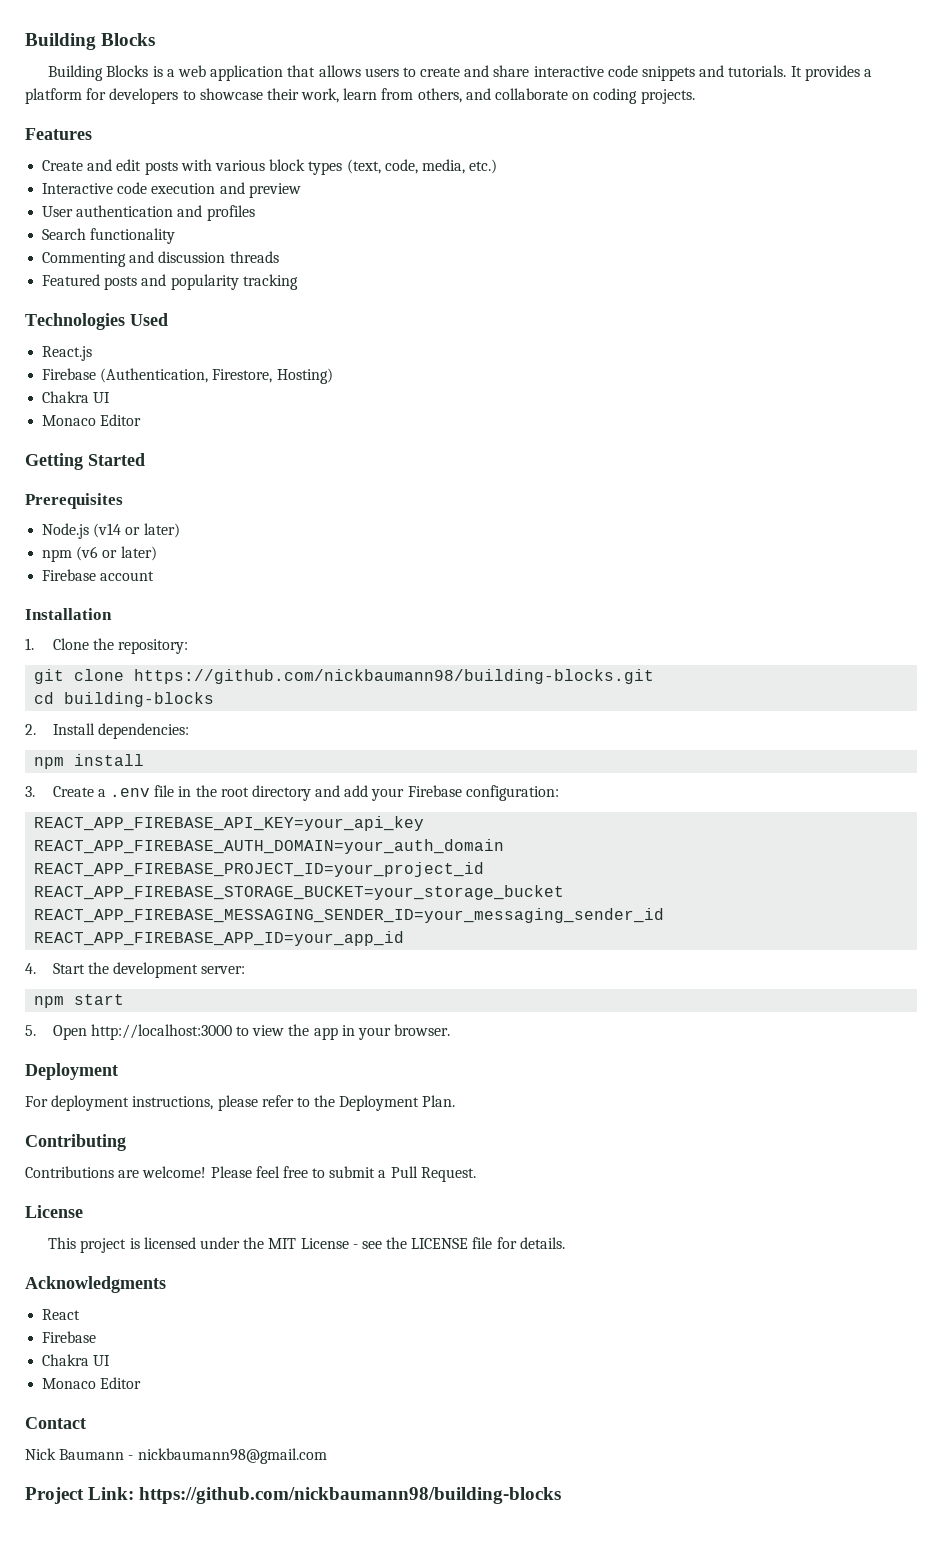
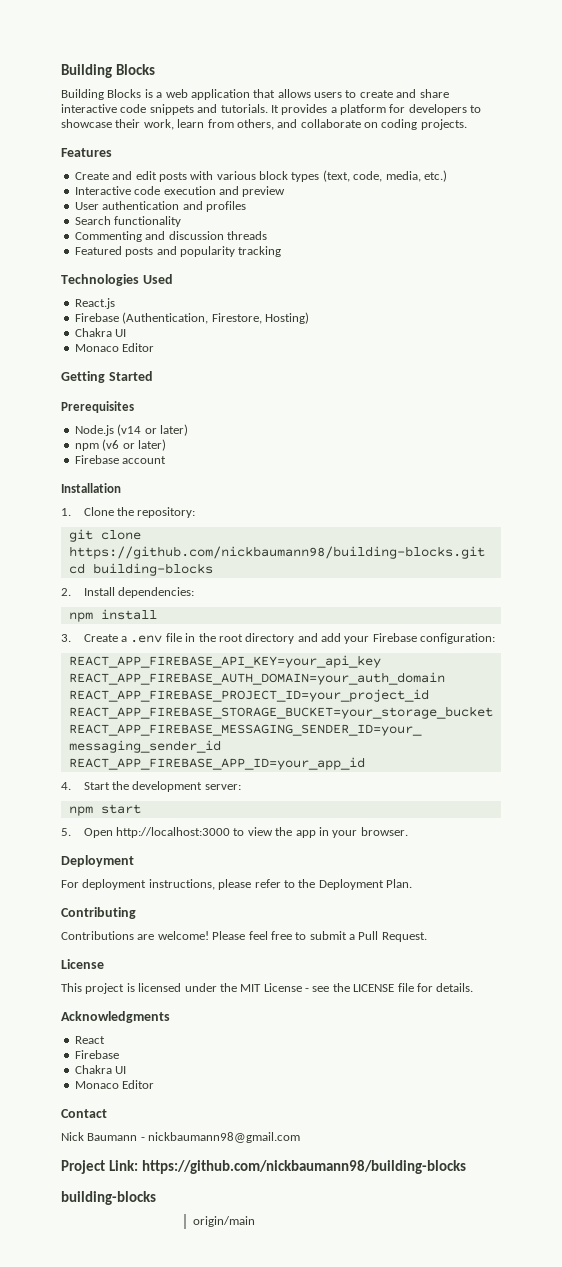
(562, 1495) none -> [61,1191,156,1205] [193,1216,255,1227] // building-blocks // origin/main

